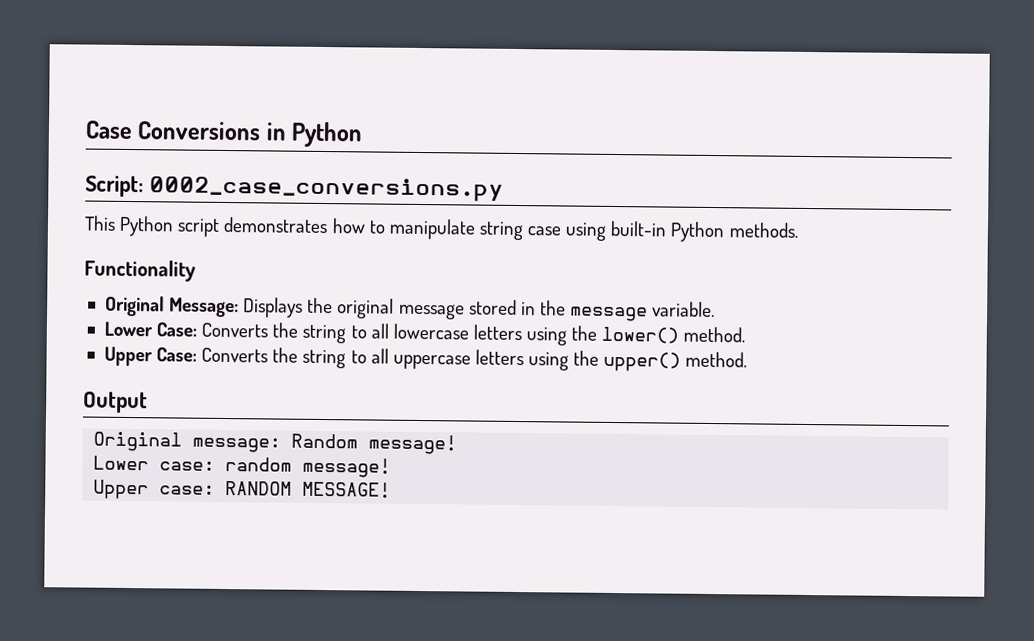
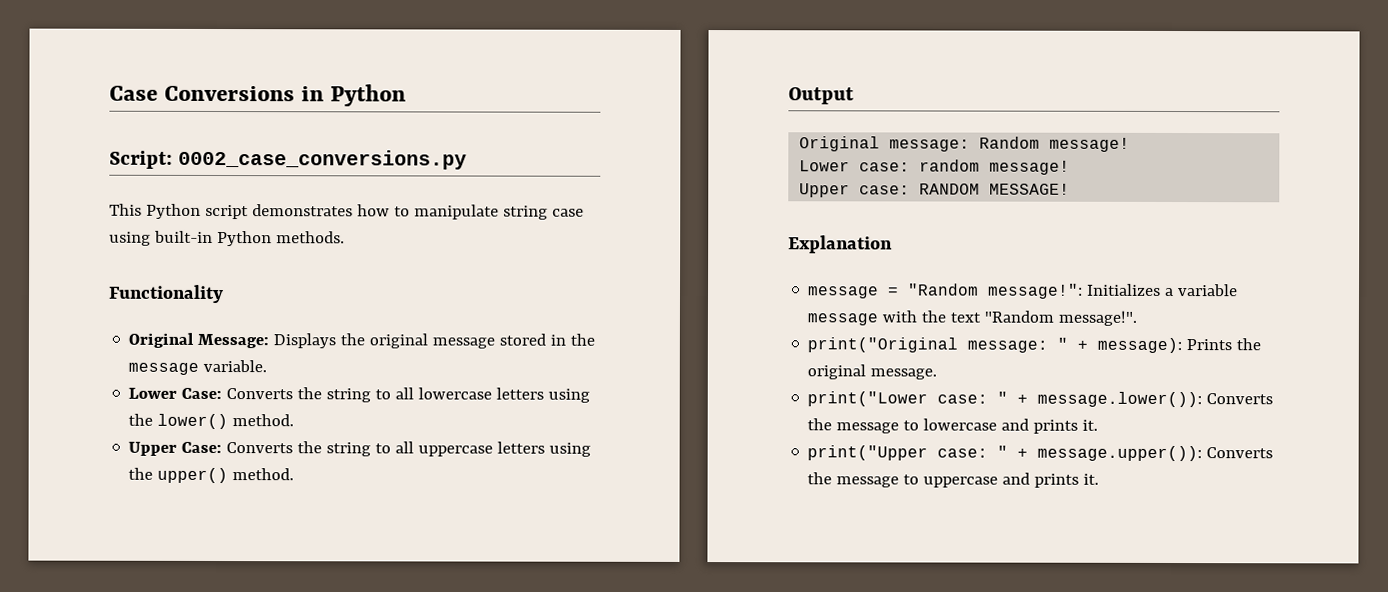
(392, 490) none -> [788,235,893,254] [807,283,1239,299] [807,310,1138,326] [807,337,1262,354] [807,364,938,380] [807,391,1274,408] [807,418,1099,434] [807,445,1274,462] [807,472,1100,488] // Explanation // message = "Random message!": Initializes a variable message with the text "Random message!". // print("Original message: " + message): Prints the original message. // print("Lower case: " + message.lower()): Converts the message to lowercase and prints it. // print("Upper case: " + message.upper()): Converts the message to uppercase and prints it.

